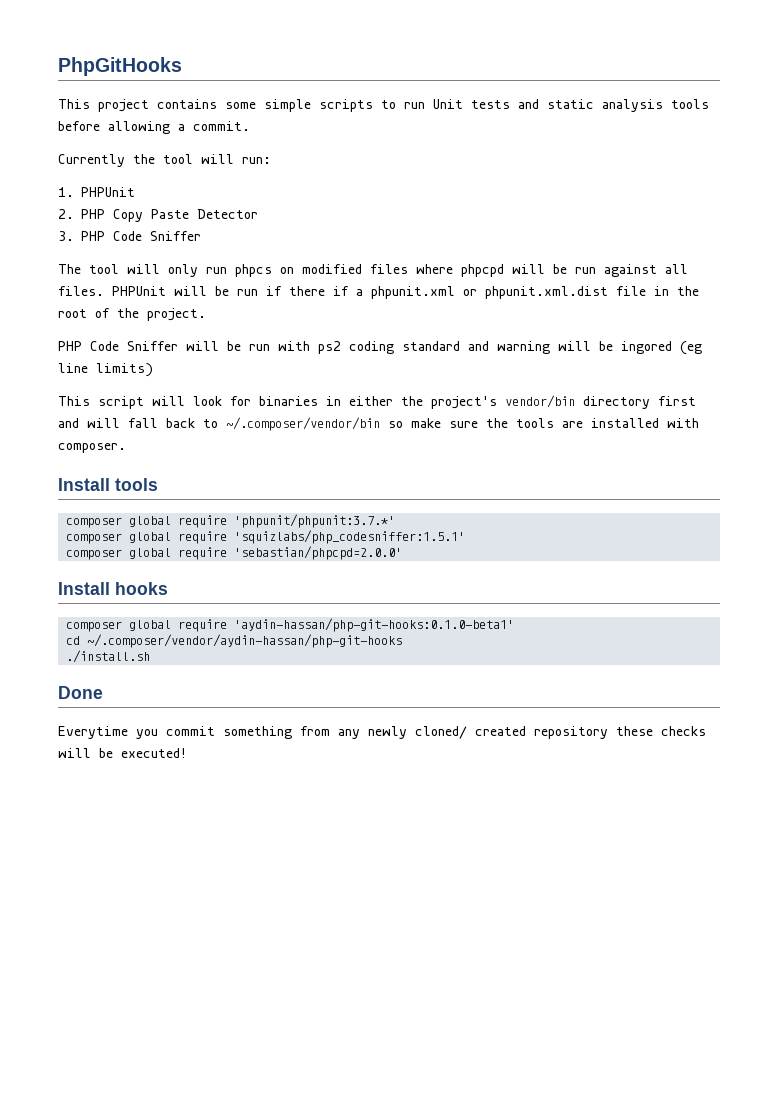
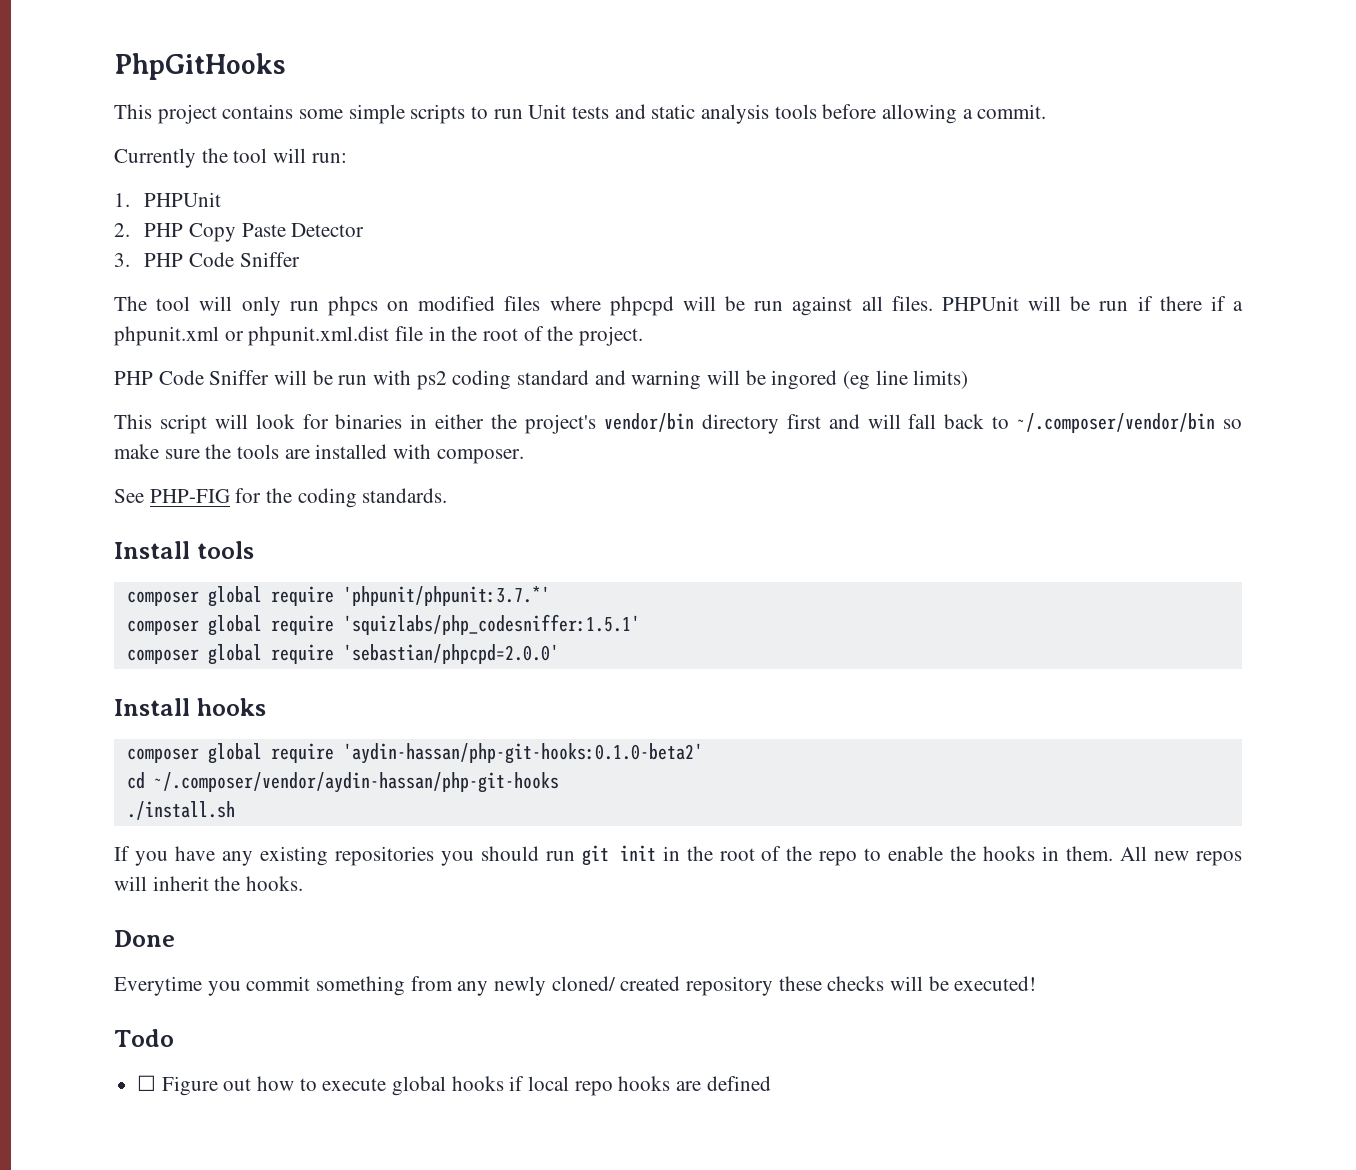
(126, 448) none -> [114,488,448,508] // See PHP-FIG for the coding standards.
[234,618,515,632] 'aydin-hassan/php-git-hooks:0.1.0-beta1' -> [342,743,703,764] 'aydin-hassan/php-git-hooks:0.1.0-beta2'
(151, 656) none -> [114,845,1242,866] [114,876,304,891] // If you have any existing repositories you should run git init in the root of the repo to enable the hooks in them. All new repos will inherit the hooks.
(187, 753) none -> [114,1029,174,1047] [137,1075,771,1096] // Todo // ☐ Figure out how to execute global hooks if local repo hooks are defined

